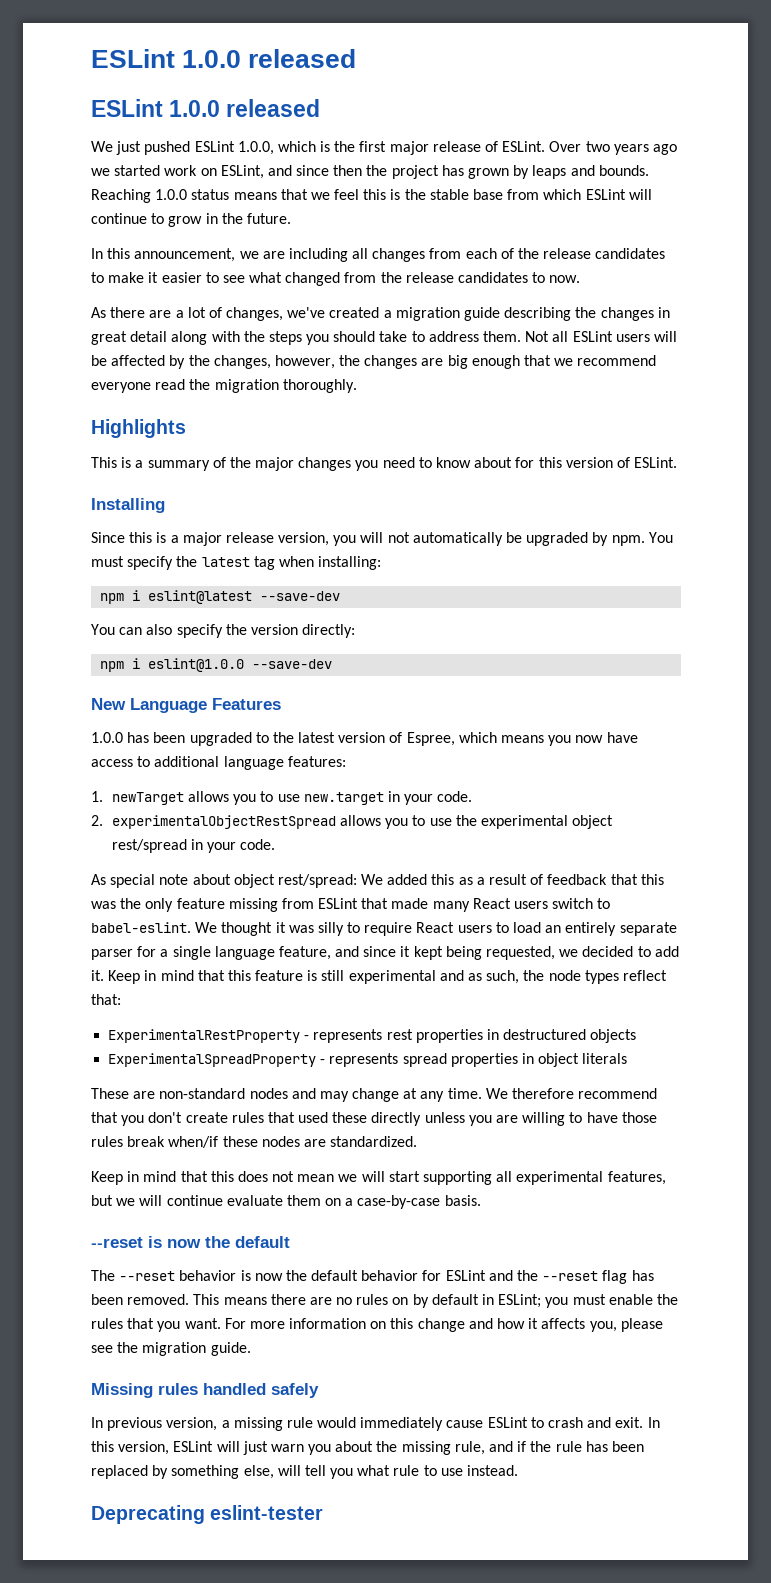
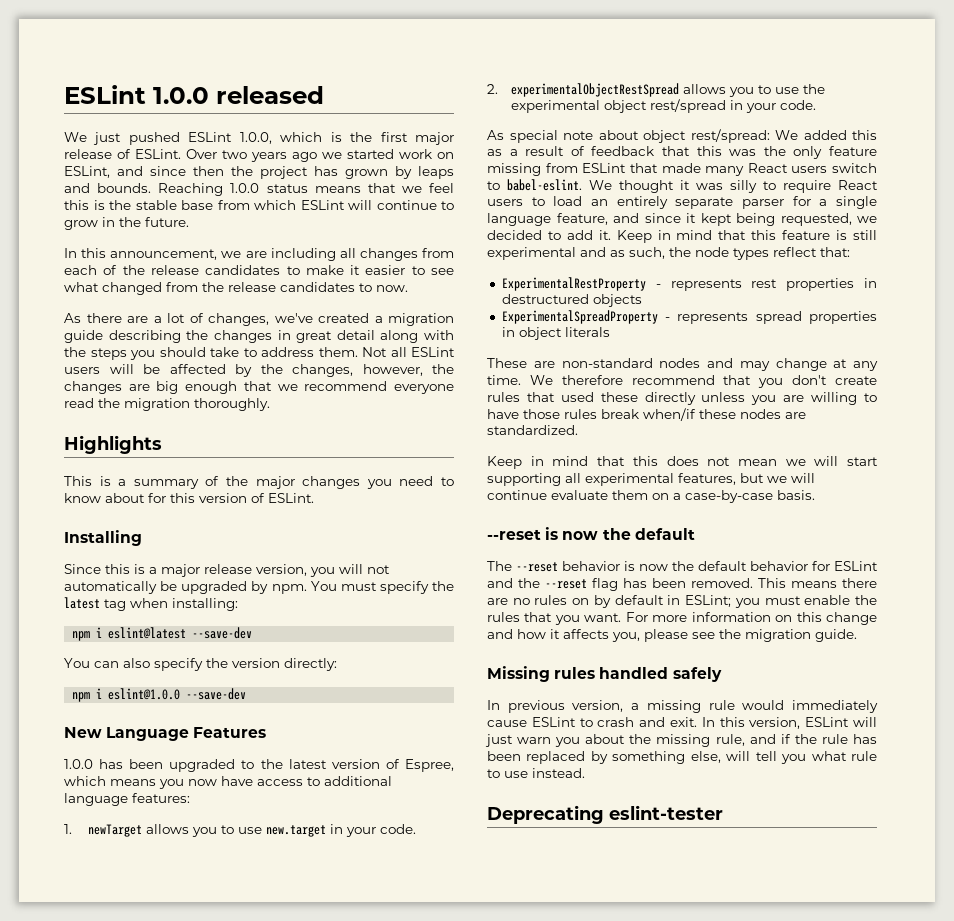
[91,49,357,68] [91,99,321,117] ESLint 1.0.0 released // ESLint 1.0.0 released -> [64,85,324,104] ESLint 1.0.0 released

